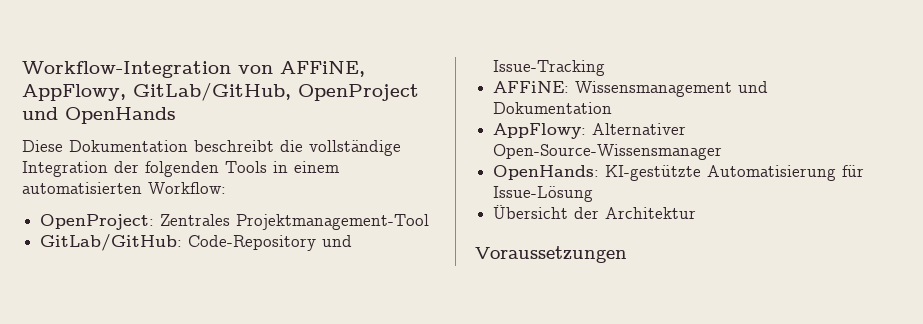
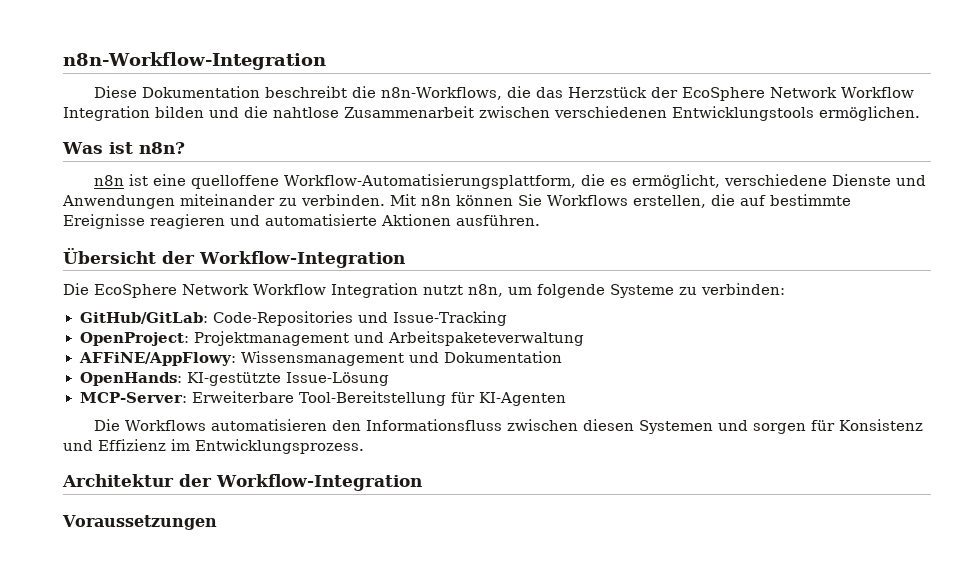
[22,61,365,78] [22,82,419,101] [22,107,176,124] [22,140,401,156] [22,161,339,177] [22,182,226,194] [40,214,430,230] [40,234,353,251] [493,60,606,76] [493,81,570,93] Workflow-Integration von AFFiNE, AppFlowy, GitLab/GitHub, OpenProject und OpenHands // Diese Dokumentation beschreibt die vollständige Integration der folgenden Tools in einem automatisierten Workflow: // OpenProject: Zentrales Projektmanagement-Tool // GitLab/GitHub: Code-Repository und Issue-Tracking // AFFiNE: -> [63,52,326,70] [94,86,915,101] [63,106,920,121] [62,142,185,154] [94,174,927,189] [62,194,851,209] [63,214,540,229] [63,248,405,268] [63,283,785,298] [79,311,507,326] [79,331,584,346] [78,352,236,366] n8n-Workflow-Integration // Diese Dokumentation beschreibt die n8n-Workflows, die das Herzstück der EcoSphere Network Workflow Integration bilden und die nahtlose Zusammenarbeit zwischen verschiedenen Entwicklungstools ermöglichen. // Was ist n8n? // n8n ist eine quelloffene Workflow-Automatisierungsplattform, die es ermöglicht, verschiedene Dienste und Anwendungen miteinander zu verbinden. Mit n8n können Sie Workflows erstellen, die auf bestimmte Ereignisse reagieren und automatisierte Aktionen ausführen. // Übersicht der Workflow-Integration // Die EcoSphere Network Workflow Integration nutzt n8n, um folgende Systeme zu verbinden: // GitHub/GitLab: Code-Repositories und Issue-Tracking // OpenProject: Projektmanagement und Arbeitspaketeverwaltung // AFFiNE/AppFlowy:
[493,123,687,139] [493,144,723,160] // AppFlowy: Alternativer Open-Source-Wissensmanager -> (562, 357) none
[707,165,865,181] Automatisierung für -> (281, 379) none
[493,205,697,219] Übersicht der Architektur -> [79,391,567,406] [94,419,924,434] [63,439,364,454] [62,474,422,491] MCP-Server: Erweiterbare Tool-Bereitstellung für KI-Agenten // Die Workflows automatisieren den Informationsfluss zwischen diesen Systemen und sorgen für Konsistenz und Effizienz im Entwicklungsprozess. // Architektur der Workflow-Integration

